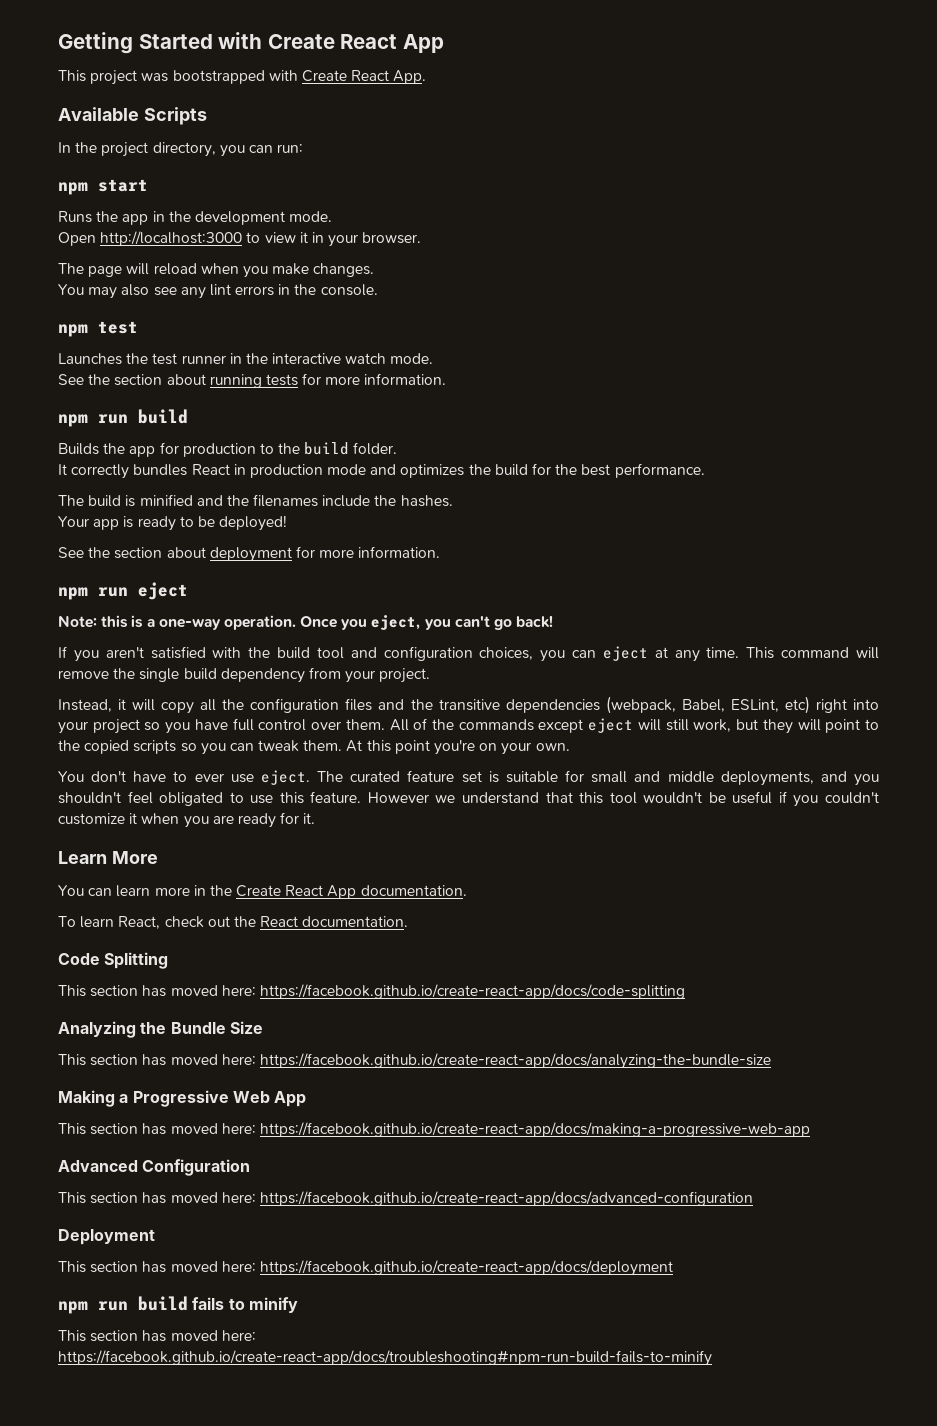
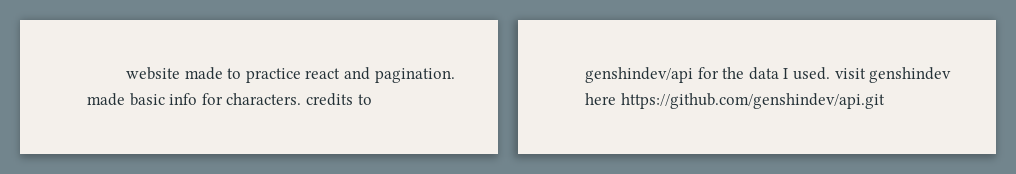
[58,32,444,54] [58,70,427,85] [58,107,207,125] [58,142,304,157] [58,179,148,195] [58,211,333,225] [58,231,422,247] [58,263,375,278] [58,284,378,299] [58,321,138,337] [58,353,434,365] [58,373,447,388] [58,409,188,427] [58,442,398,457] [58,463,705,479] [58,494,453,507] [58,515,288,531] [58,546,441,562] [58,582,188,600] [58,615,554,630] [58,646,880,662] [58,667,431,683] [58,696,879,714] [58,718,880,734] [58,740,570,755] [58,770,879,786] [58,791,879,807] [58,812,316,828] [58,851,158,864] [58,885,467,899] [58,916,409,929] [58,952,169,969] [58,984,685,999] [58,1021,263,1038] [58,1053,771,1069] [58,1090,307,1107] [58,1122,810,1137] [58,1159,251,1176] [58,1191,753,1206] [58,1229,155,1245] [58,1260,673,1276] [58,1296,298,1314] [58,1330,256,1342] [58,1350,712,1366] Getting Started with Create React App // This project was bootstrapped with Create React App. // Available Scripts // In the project directory, you can run: // npm start // Runs the app in the development mode. // Open http://localhost:3000 to view it in your browser. // The page will reload when you make changes. // You may also see any lint errors in the console. // npm test // Launches the test runner in the interactive watch mode. // See the section about running tests for more information. // npm run build // Builds the app for production to the build folder. // It correctly bundles React in production mode and optimizes the build for the best performance. // The build is minified and the filenames include the hashes. // Your app is ready to be deployed! // See the section about deployment for more information. // npm run eject // Note: this is a one-way operation. Once you eject, you can't go back! // If you aren't satisfied with the build tool and configuration choices, you can eject at any time. This command will remove the single build dependency from your project. // Instead, it will copy all the configuration files and the transitive dependencies (webpack, Babel, ESLint, etc) right into your project so you have full control over them. All of the commands except eject will still work, but they will point to the copied scripts so you can tweak them. At this point you're on your own. // You don't have to ever use eject. The curated feature set is suitable for small and middle deployments, and you shouldn't feel obligated to use this feature. However we understand that this tool wouldn't be useful if you couldn't customize it when you are ready for it. // Learn More // You can learn more in the Create React App documentation. // To learn React, check out the React documentation. // Code Splitting // This section has moved here: https://facebook.github.io/create-react-app/docs/code-splitting // Analyzing the Bundle Size // This section has moved here: https://facebook.github.io/create-react-app/docs/analyzing-the-bundle-size // Making a Progressive Web App // This section has moved here: https://facebook.github.io/create-react-app/docs/making-a-progressive-web-app // Advanced Configuration // This section has moved here: https://facebook.github.io/create-react-app/docs/advanced-configuration // Deployment // This section has moved here: https://facebook.github.io/create-react-app/docs/deployment // npm run build fails to minify // This section has moved here: https://facebook.github.io/create-react-app/docs/troubleshooting#npm-run-build-fails-to-minify -> [126,67,455,83] [87,93,372,106] [585,67,952,83] [585,93,885,109] website made to practice react and pagination. made basic info for characters. credits to genshindev/api for the data I used. visit genshindev here https://github.com/genshindev/api.git

